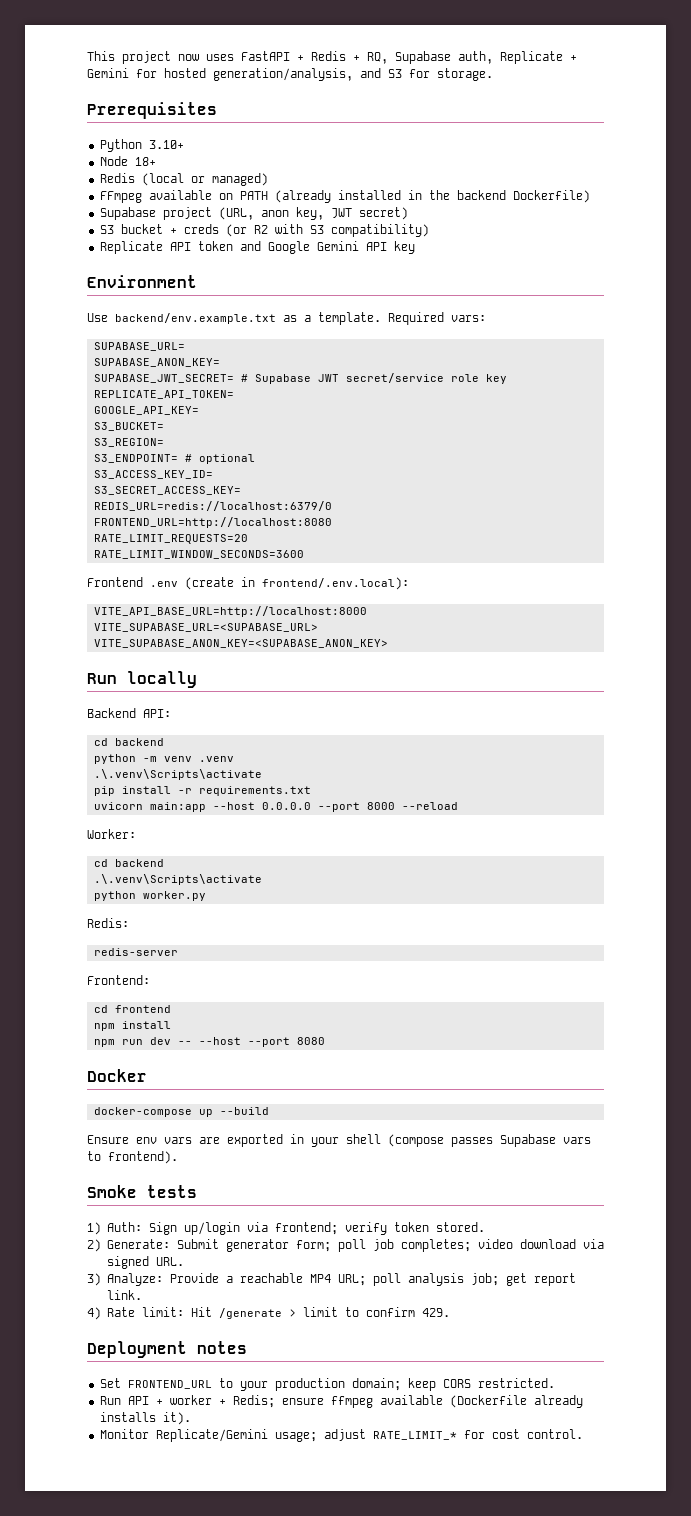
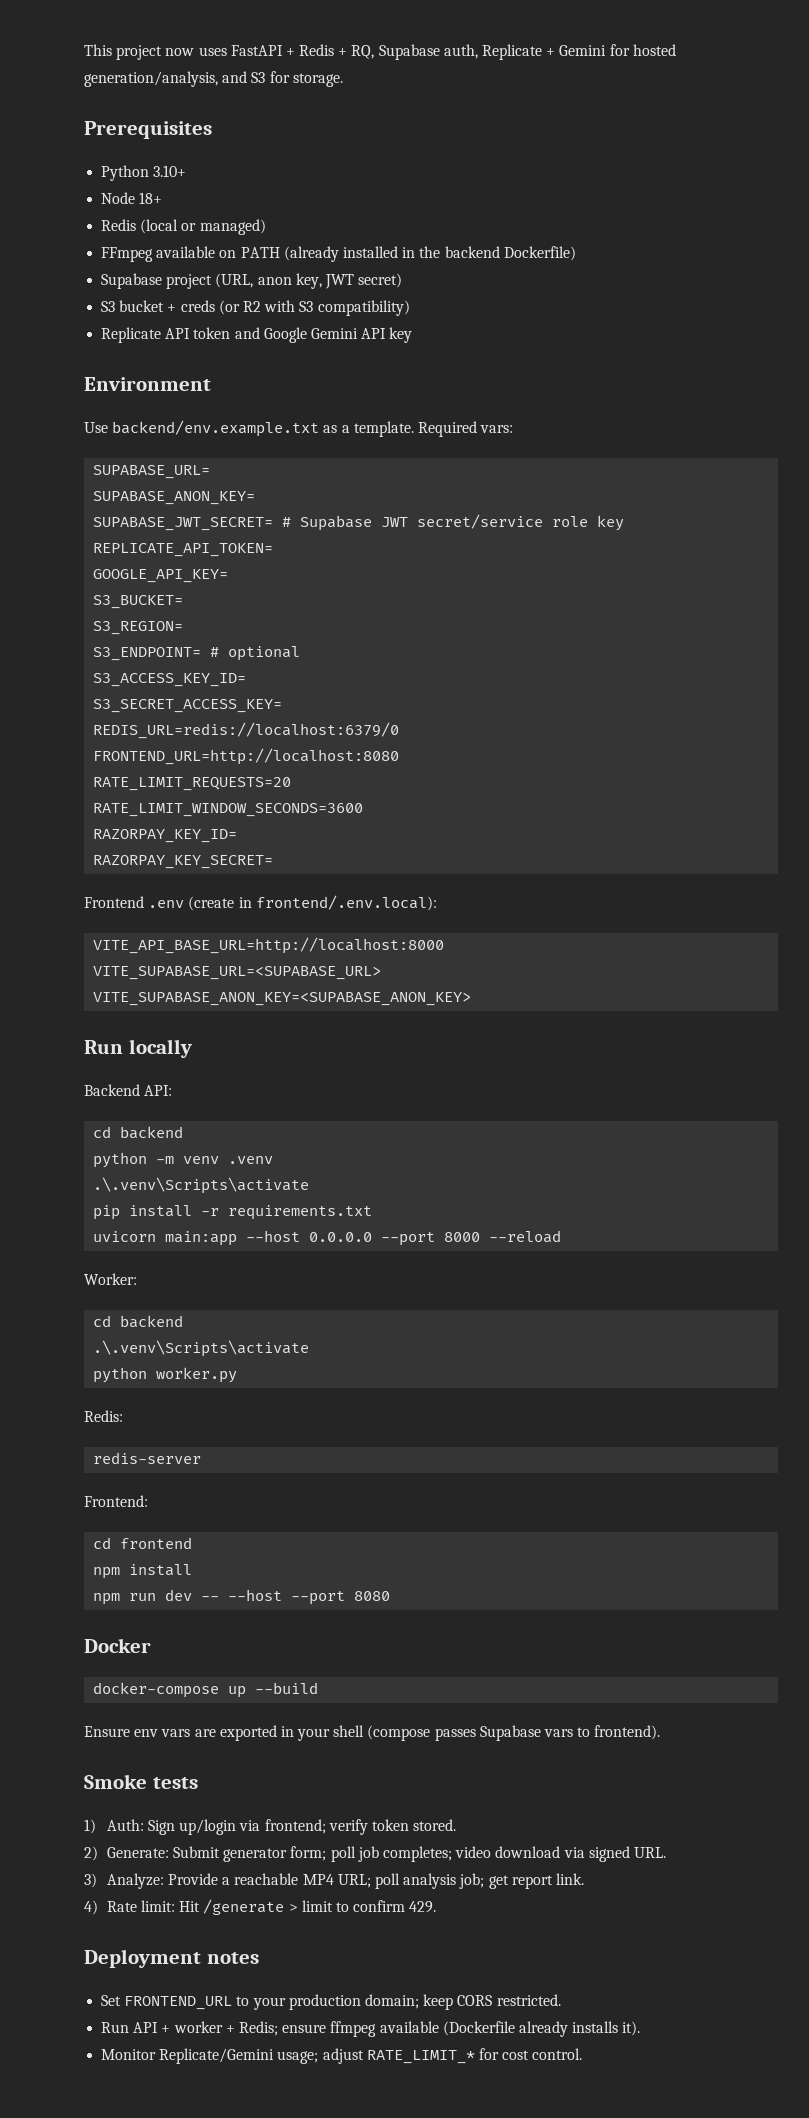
(304, 554) none -> [93,829,238,843] [93,855,274,869] // RAZORPAY_KEY_ID= // RAZORPAY_KEY_SECRET=

